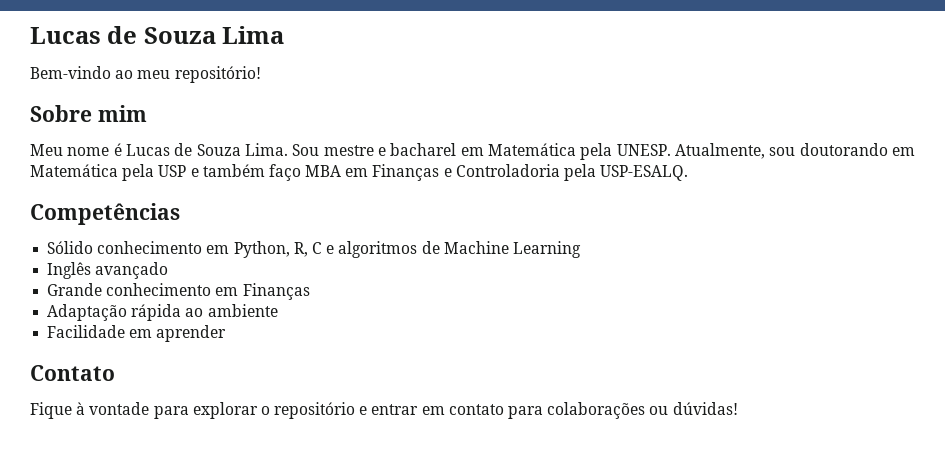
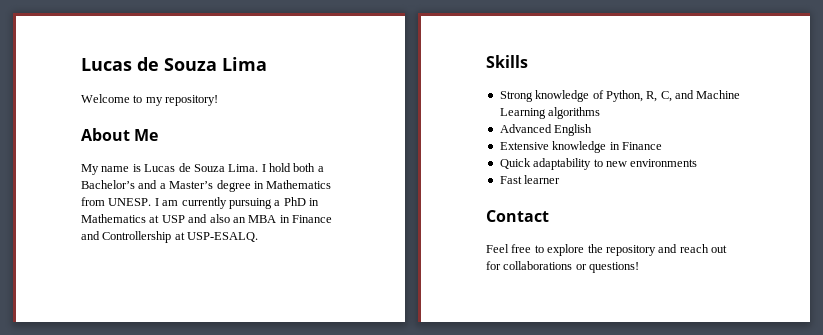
[30,66,261,83] [30,105,147,122] [30,143,916,160] [30,164,689,181] [30,203,180,225] [47,241,581,258] [47,262,169,279] [47,283,310,300] [47,304,278,321] [47,325,227,342] [30,365,115,381] [30,402,738,419] Bem-vindo ao meu repositório! // Sobre mim // Meu nome é Lucas de Souza Lima. Sou mestre e bacharel em Matemática pela UNESP. Atualmente, sou doutorando em Matemática pela USP e também faço MBA em Finanças e Controladoria pela USP-ESALQ. // Competências // Sólido conhecimento em Python, R, C e algoritmos de Machine Learning // Inglês avançado // Grande conhecimento em Finanças // Adaptação rápida ao ambiente // Facilidade em aprender // Contato // Fique à vontade para explorar o repositório e entrar em contato para colaborações ou dúvidas! -> [81,94,219,106] [81,128,159,141] [81,163,324,175] [81,180,332,192] [81,197,319,209] [81,214,332,223] [81,231,259,243] [486,55,528,68] [499,90,741,102] [499,107,601,119] [499,124,593,136] [499,141,662,153] [499,158,698,170] [499,175,561,184] [486,210,549,222] [486,244,727,256] [486,261,640,273] Welcome to my repository! // About Me // My name is Lucas de Souza Lima. I hold both a Bachelor’s and a Master’s degree in Mathematics from UNESP. I am currently pursuing a PhD in Mathematics at USP and also an MBA in Finance and Controllership at USP-ESALQ. // Skills // Strong knowledge of Python, R, C, and Machine Learning algorithms // Advanced English // Extensive knowledge in Finance // Quick adaptability to new environments // Fast learner // Contact // Feel free to explore the repository and reach out for collaborations or questions!

